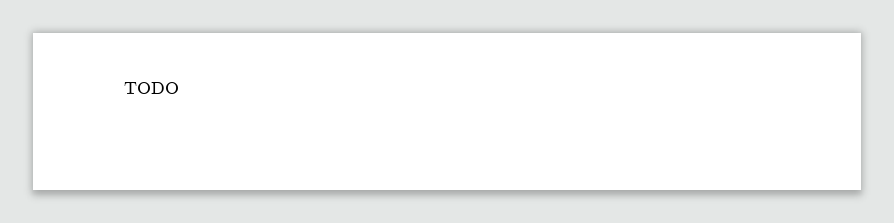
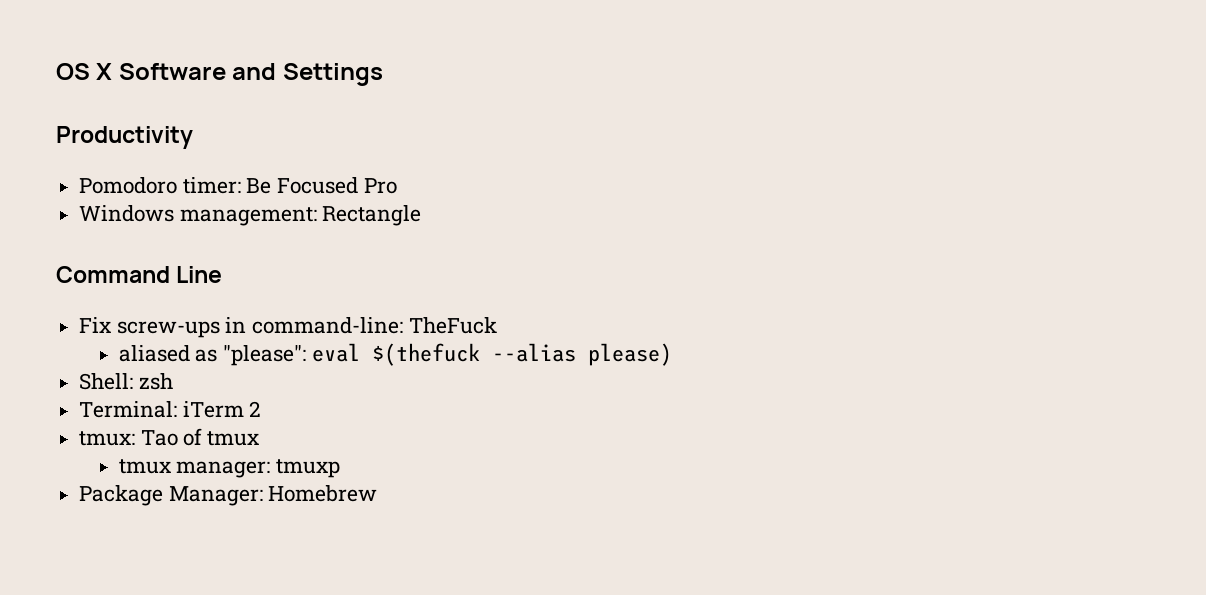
[124,82,179,94] TODO -> [56,63,383,86] [56,126,193,149] [79,177,397,194] [79,205,422,226] [56,266,223,283] [79,317,497,338] [118,343,672,366] [79,373,173,390] [79,401,262,418] [79,428,260,446] [118,459,341,478] [79,485,378,506] OS X Software and Settings // Productivity // Pomodoro timer: Be Focused Pro // Windows management: Rectangle // Command Line // Fix screw-ups in command-line: TheFuck // aliased as "please": eval $(thefuck --alias please) // Shell: zsh // Terminal: iTerm 2 // tmux: Tao of tmux // tmux manager: tmuxp // Package Manager: Homebrew

